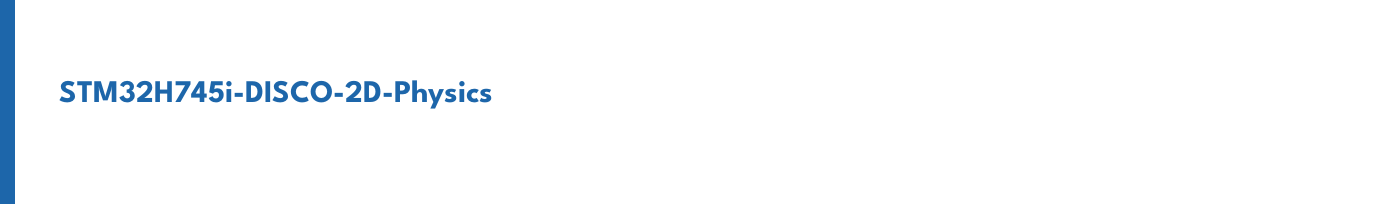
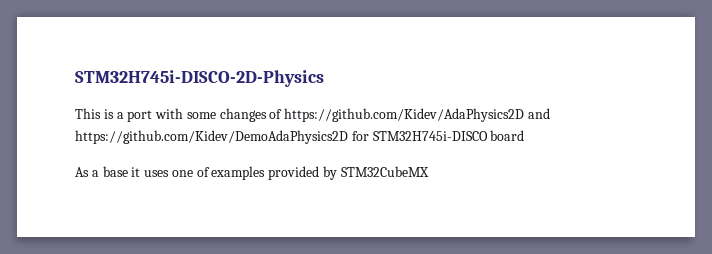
(493, 94) none -> [75,108,551,122] [75,130,525,144] [75,166,429,180] // This is a port with some changes of https://github.com/Kidev/AdaPhysics2D and https://github.com/Kidev/DemoAdaPhysics2D for STM32H745i-DISCO board // As a base it uses one of examples provided by STM32CubeMX

